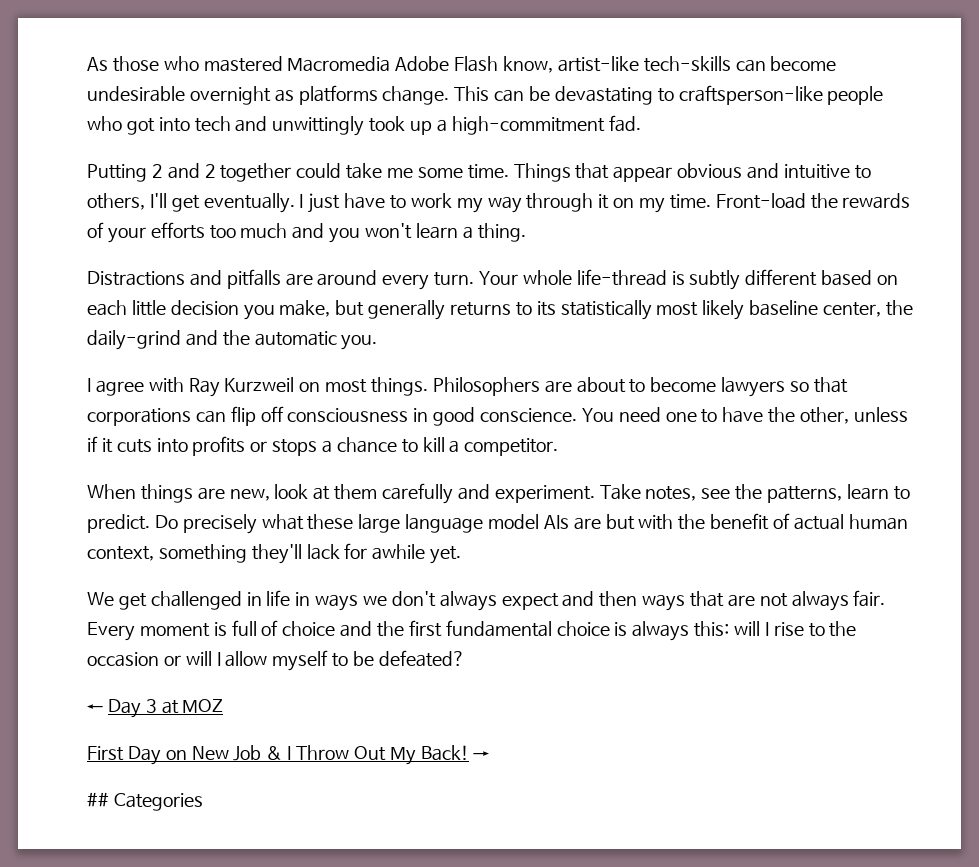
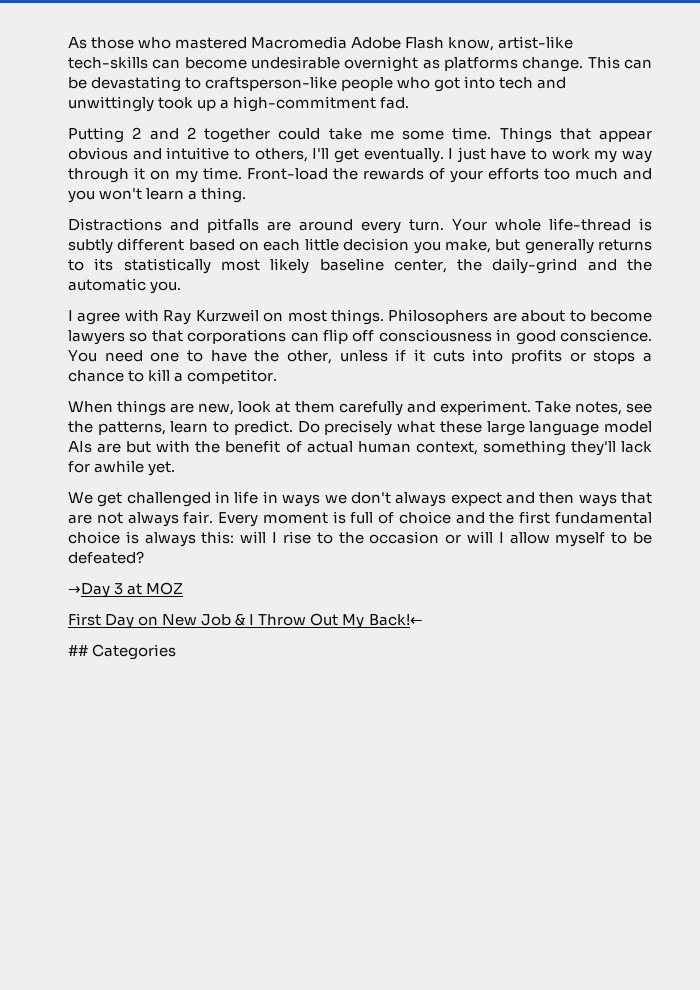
[87,699,141,718] ← Day -> [68,583,110,598] →Day
[420,745,491,761] Back! → -> [368,614,423,626] Back!←

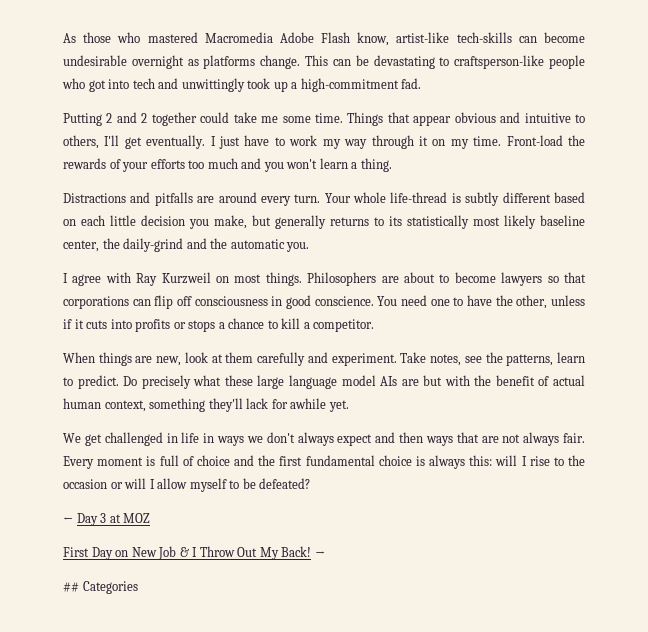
[68,583,110,598] →Day -> [63,513,98,526] ← Day
[368,614,423,626] Back!← -> [281,546,325,557] Back! →

